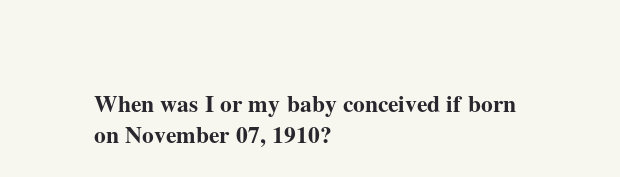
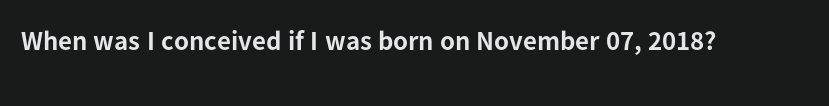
[220,96,464,117] or my baby conceived if -> [161,30,372,50] conceived if I was
[272,127,333,143] 1910? -> [648,31,717,50] 2018?

